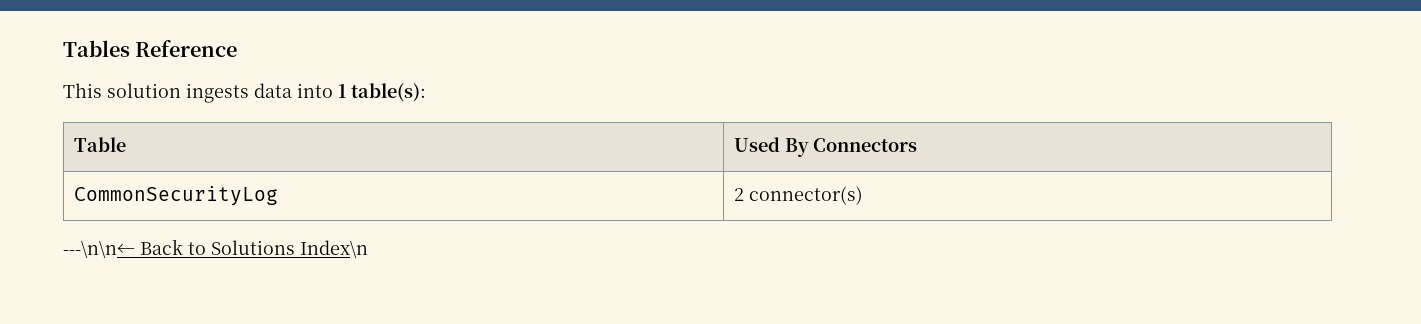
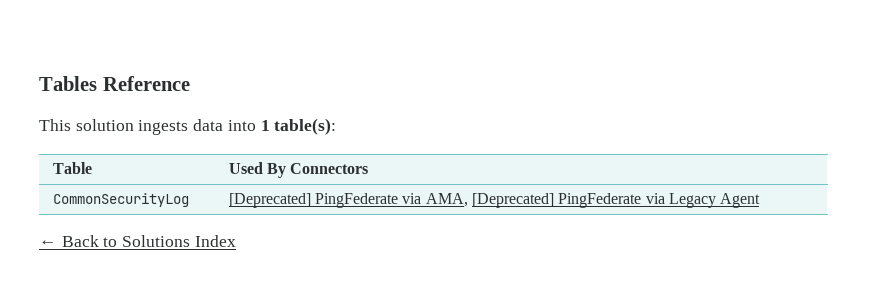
[734,186,864,205] [63,240,135,258] 2 connector(s) // ---\n\n← -> [228,193,761,208] [39,240,57,247] [Deprecated] PingFederate via AMA, [Deprecated] PingFederate via Legacy Agent // ←
[300,240,368,258] Index\n -> [194,235,236,247] Index

